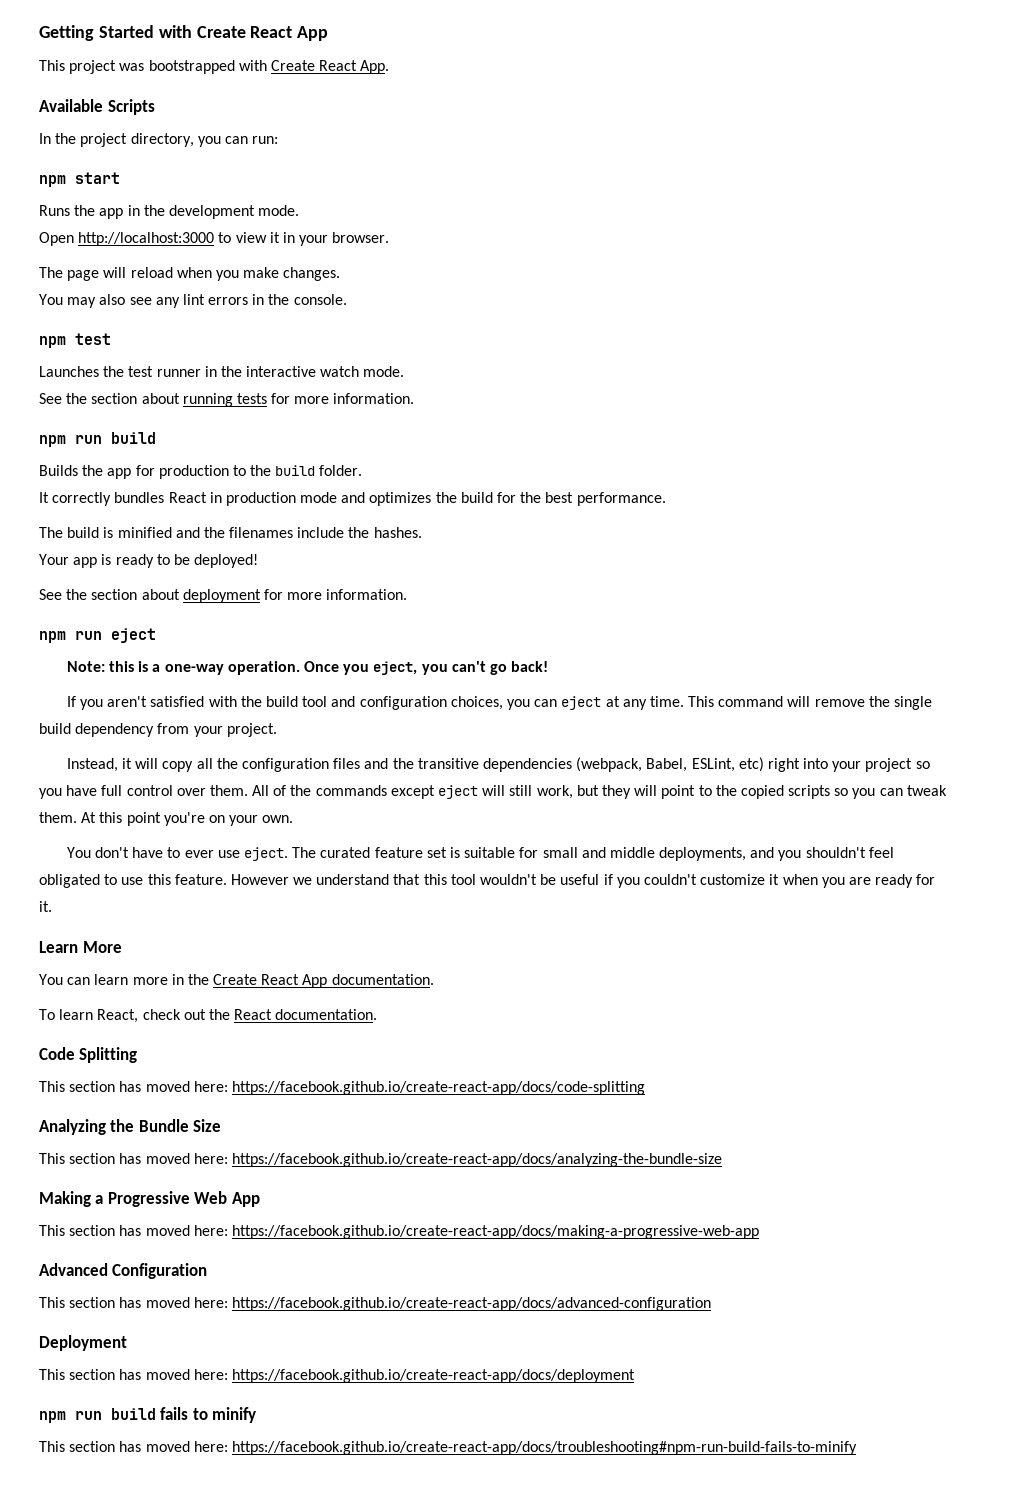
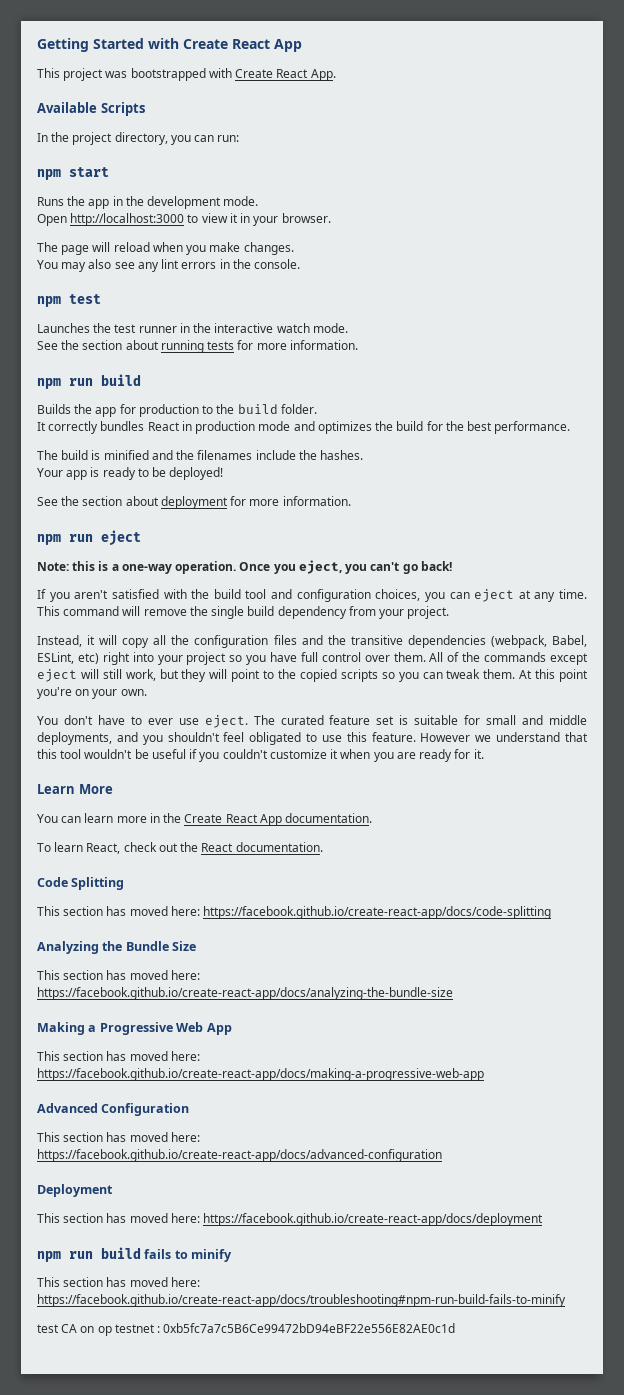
(857, 1448) none -> [37,1323,456,1336] // test CA on op testnet : 0xb5fc7a7c5B6Ce99472bD94eBF22e556E82AE0c1d

